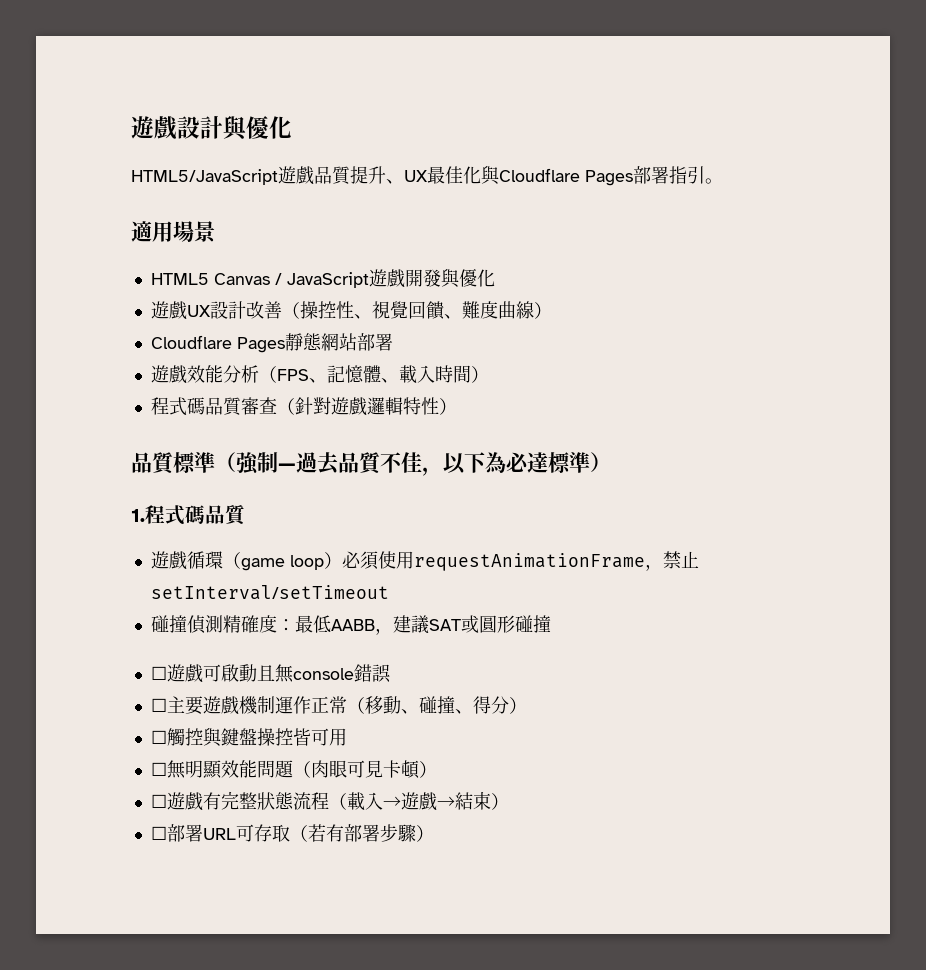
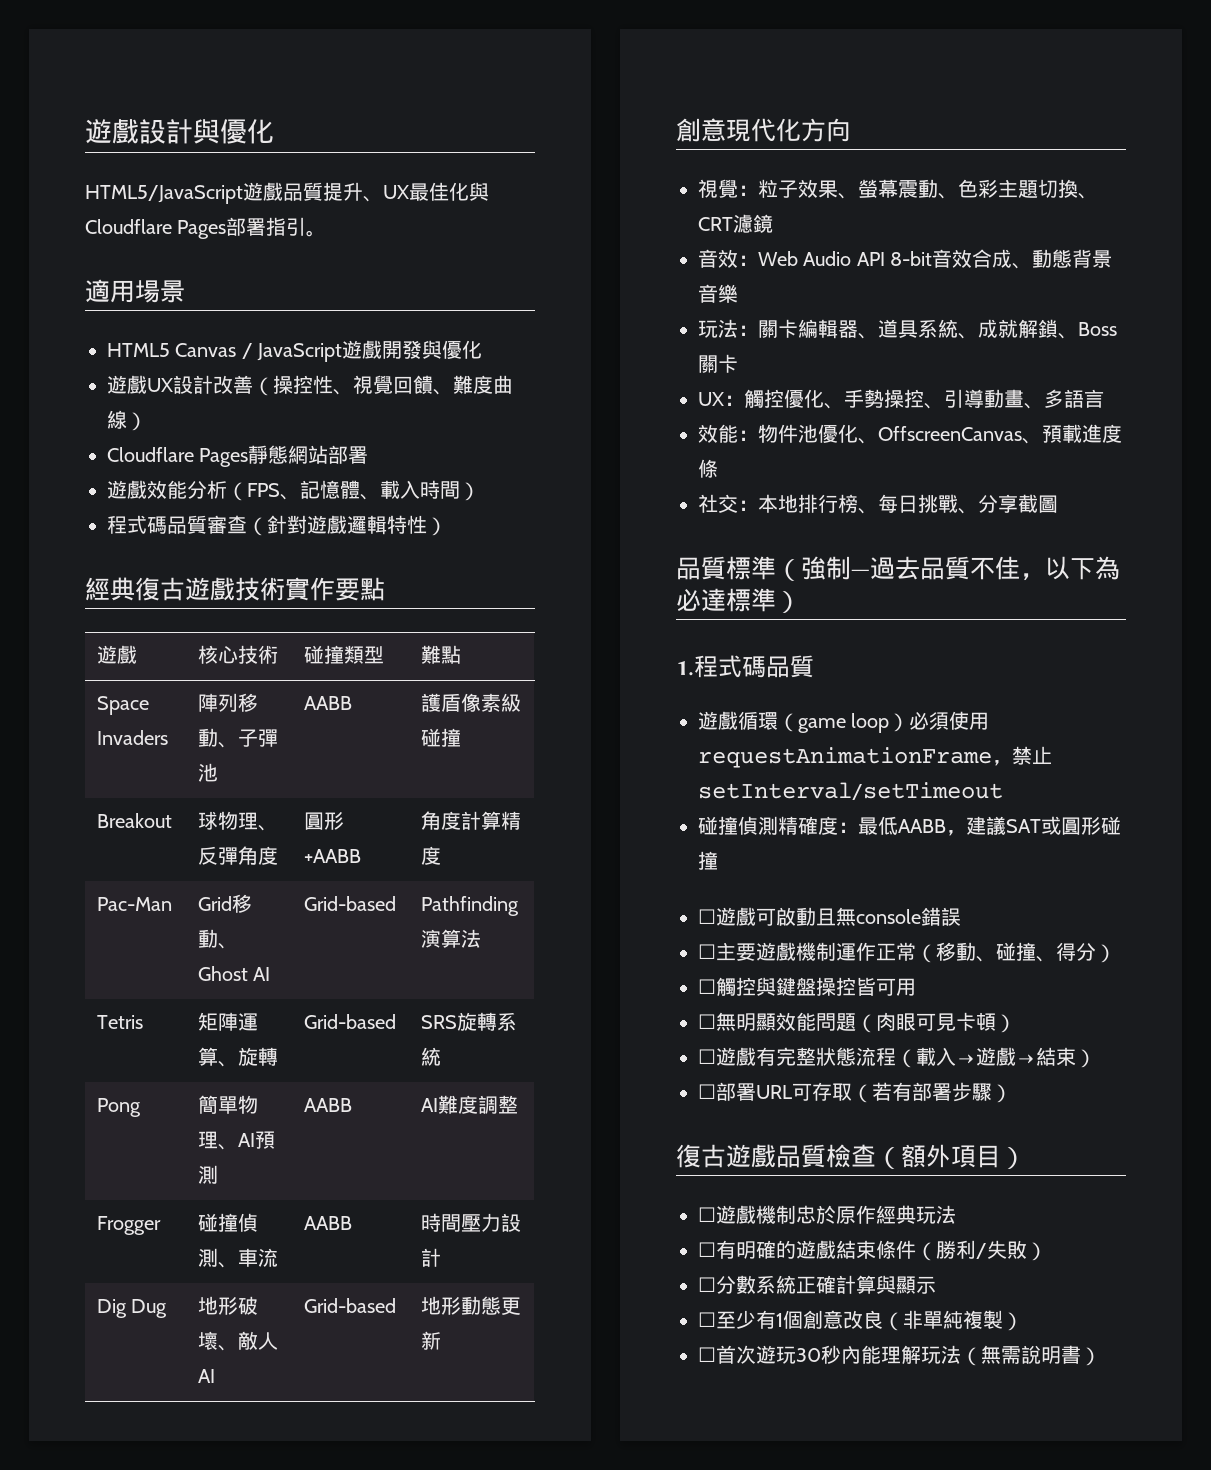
(457, 406) none -> [85,577,385,601] [96,645,137,664] [197,645,278,664] [303,645,384,664] [420,645,461,664] [96,696,149,715] [96,730,168,745] [197,693,258,712] [197,728,278,748] [197,763,218,782] [303,696,352,710] [420,693,521,712] [420,728,461,747] [96,813,172,828] [197,811,278,831] [197,846,278,865] [303,811,344,830] [303,849,361,863] [420,811,521,830] [420,846,441,865] [96,897,172,911] [197,894,252,913] [197,929,238,949] [197,966,270,981] [303,896,396,911] [420,896,519,916] [420,929,481,948] [96,1015,143,1029] [197,1012,258,1031] [197,1047,278,1067] [303,1014,396,1029] [420,1012,517,1031] [420,1047,441,1066] [96,1098,141,1117] [197,1095,258,1114] [197,1131,275,1150] [197,1165,218,1184] [303,1098,352,1112] [420,1095,518,1114] [96,1216,161,1235] [197,1213,258,1232] [197,1248,278,1268] [303,1216,352,1230] [420,1213,521,1232] [420,1248,441,1267] [96,1299,167,1318] [197,1296,258,1315] [197,1331,278,1351] [197,1369,215,1383] [303,1298,396,1313] [420,1296,521,1315] [420,1331,441,1350] [676,118,851,142] [698,179,1098,199] [698,214,773,233] [698,249,1113,269] [698,284,738,303] [698,319,1117,339] [698,354,738,373] [698,389,1104,409] [698,424,1122,444] [698,459,718,478] [698,494,1058,514] // 經典復古遊戲技術實作要點 // 遊戲 | 核心技術 | 碰撞類型 | 難點 // Space Invaders | 陣列移動、子彈池 | AABB | 護盾像素級碰撞 // Breakout | 球物理、反彈角度 | 圓形+AABB | 角度計算精度 // Pac-Man | Grid移動、Ghost AI | Grid-based | Pathfinding演算法 // Tetris | 矩陣運算、旋轉 | Grid-based | SRS旋轉系統 // Pong | 簡單物理、AI預測 | AABB | AI難度調整 // Frogger | 碰撞偵測、車流 | AABB | 時間壓力設計 // Dig Dug | 地形破壞、敵人AI | Grid-based | 地形動態更新 // 創意現代化方向 // 視覺：粒子效果、螢幕震動、色彩主題切換、CRT濾鏡 // 音效：Web Audio API 8-bit音效合成、動態背景音樂 // 玩法：關卡編輯器、道具系統、成就解鎖、Boss關卡 // UX：觸控優化、手勢操控、引導動畫、多語言 // 效能：物件池優化、OffscreenCanvas、預載進度條 // 社交：本地排行榜、每日挑戰、分享截圖
(434, 833) none -> [676,1144,1026,1169] [698,1205,956,1224] [698,1240,1047,1261] [698,1275,936,1294] [698,1310,1023,1331] [698,1345,1101,1366] // 復古遊戲品質檢查（額外項目） // ☐遊戲機制忠於原作經典玩法 // ☐有明確的遊戲結束條件（勝利/失敗） // ☐分數系統正確計算與顯示 // ☐至少有1個創意改良（非單純複製） // ☐首次遊玩30秒內能理解玩法（無需說明書）

